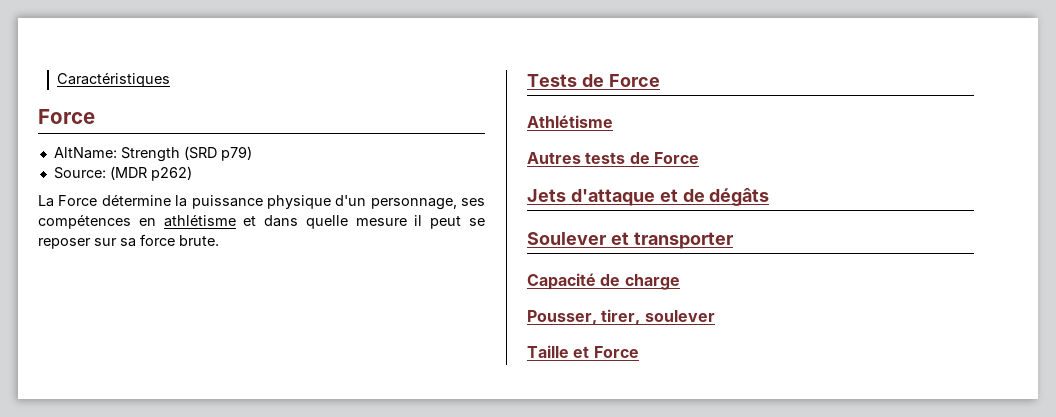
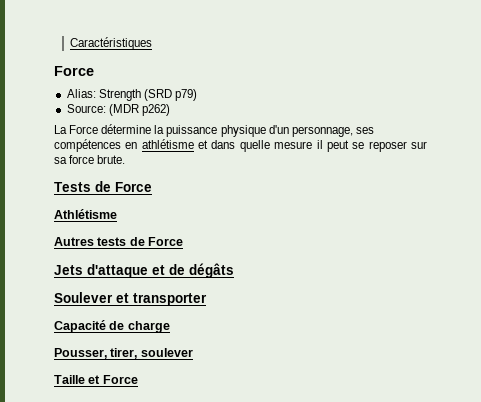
[53,147,117,159] AltName: -> [66,89,96,98] Alias:

